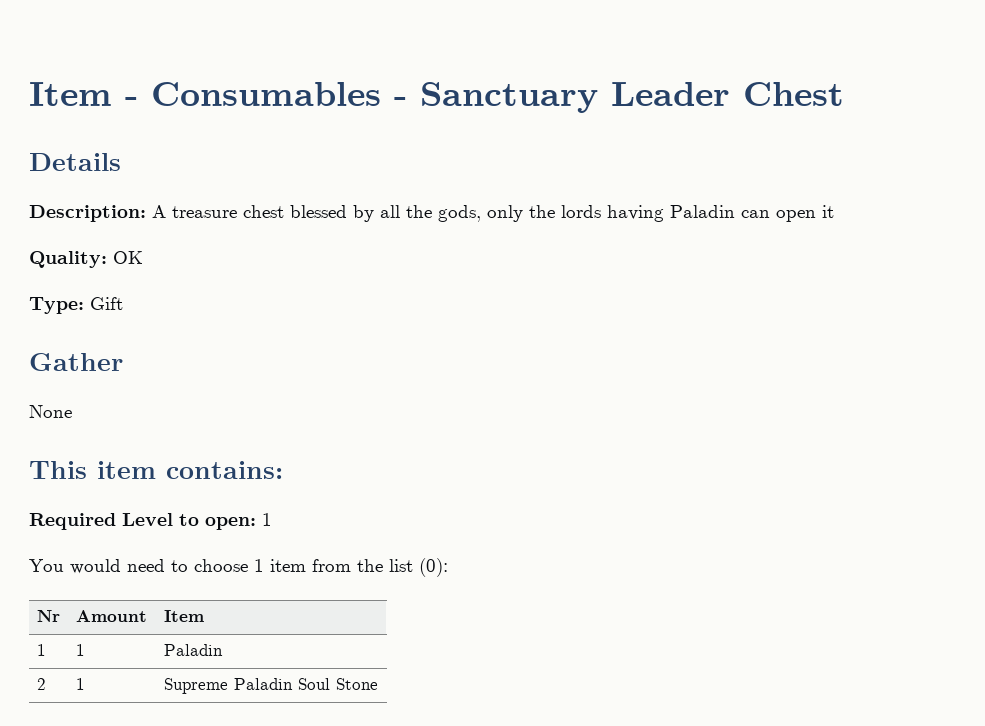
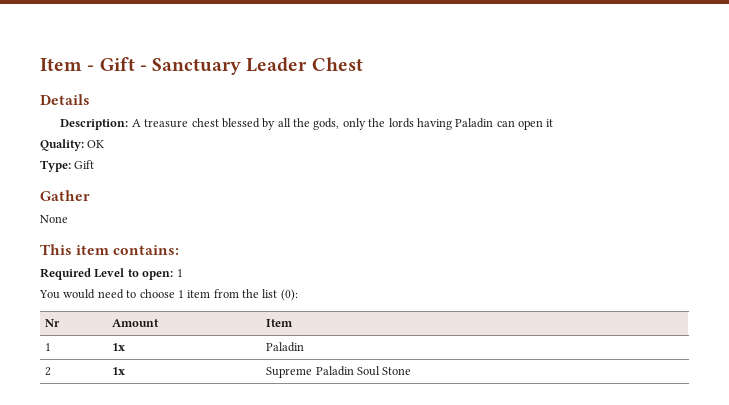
[151,82,381,106] Consumables -> [99,57,135,71] Gift
[75,644,85,656] 1 -> [112,343,126,351] 1x
[75,678,85,690] 1 -> [112,367,126,375] 1x

